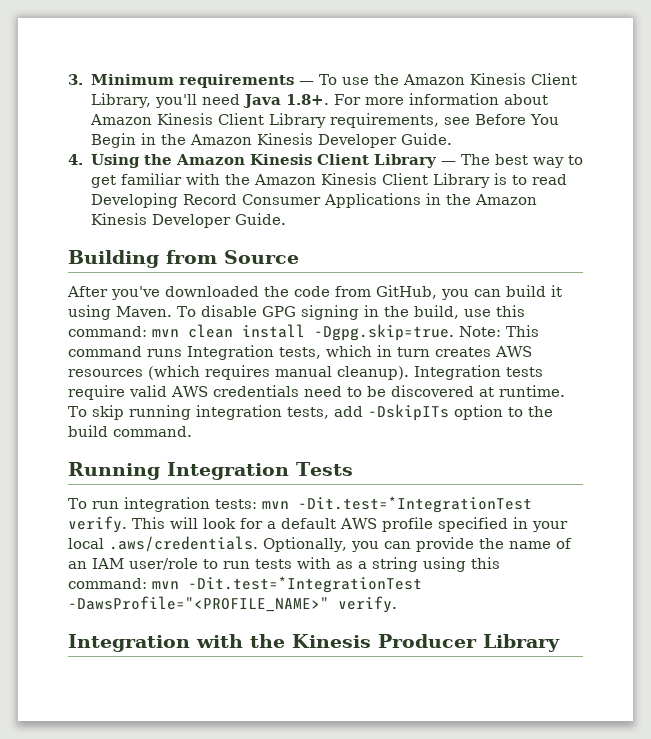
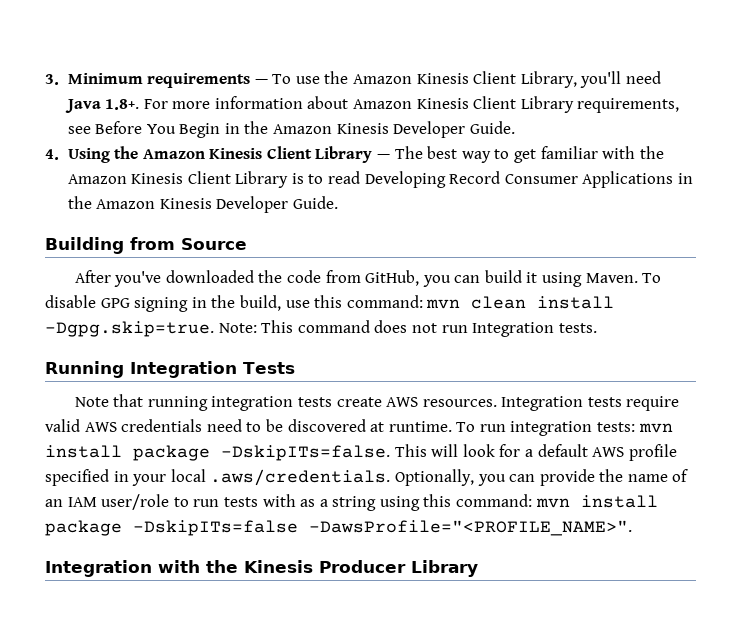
[147,345,532,360] [68,365,409,380] runs Integration tests, which in turn creates AWS resources (which requires manual cleanup). -> [374,320,597,337] [45,361,295,378] [74,394,497,411] does not run Integration tests. // Running Integration Tests // Note that running integration tests create AWS resources.
[91,404,553,421] [68,425,192,437] [68,462,353,480] [68,498,87,509] skip running integration tests, add -DskipITs option to the build command. // Running Integration Tests // To -> (476, 427) none
[297,496,532,513] [68,516,127,533] -Dit.test=*IntegrationTest verify. -> [45,445,390,461] install package -DskipITs=false.
[188,576,422,593] [68,596,397,613] -Dit.test=*IntegrationTest -DawsProfile="<PROFILE_NAME>" verify. -> [580,495,658,508] [45,520,632,536] install package -DskipITs=false -DawsProfile="<PROFILE_NAME>".

